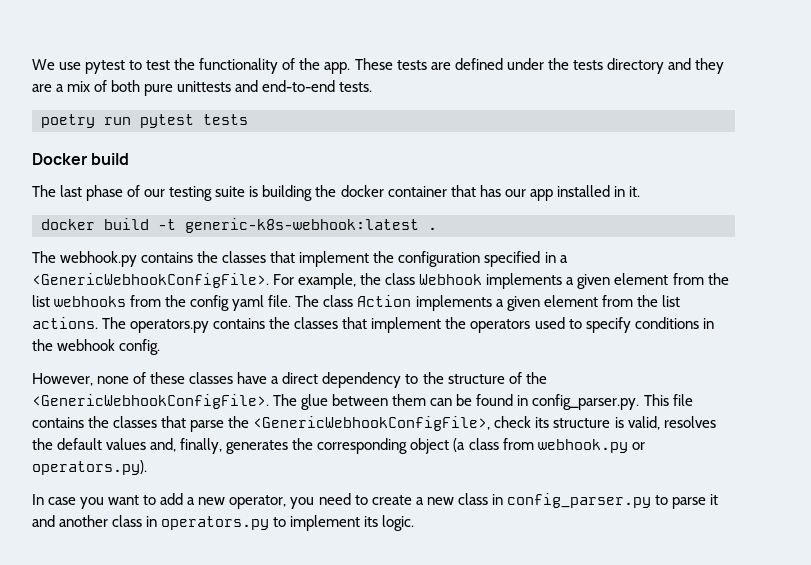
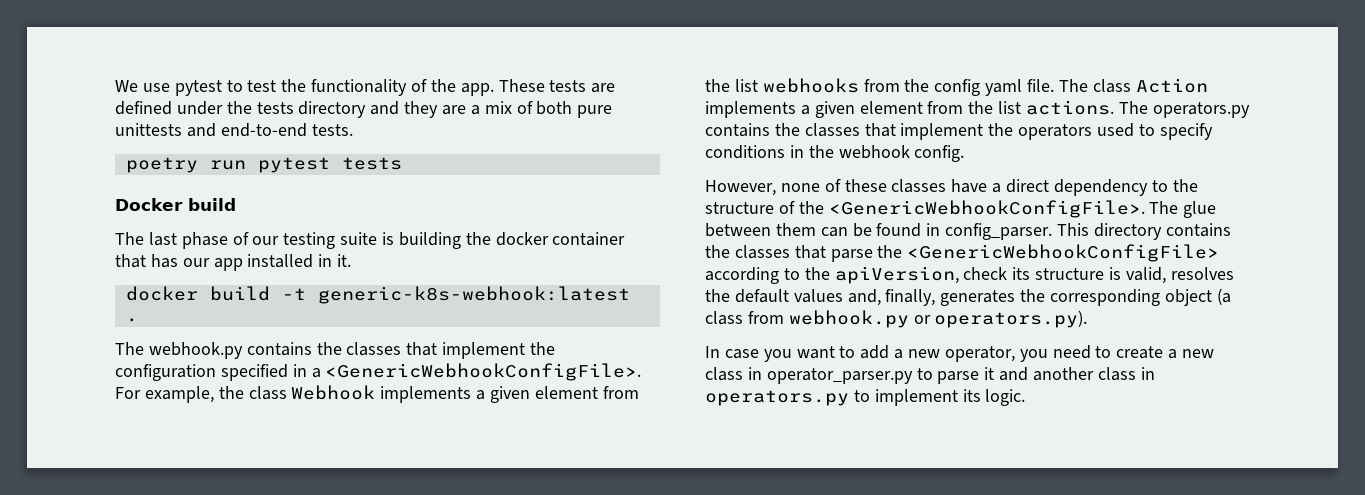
[532,394,693,410] config_parser.py. This file -> [945,223,1162,240] config_parser. This directory
[253,416,491,431] <GenericWebhookConfigFile>, -> [907,244,1220,262] [705,266,959,284] <GenericWebhookConfigFile> according to the apiVersion,
[506,493,651,508] config_parser.py -> [766,368,913,384] operator_parser.py

